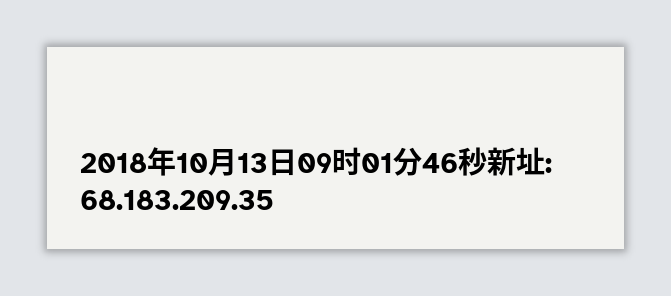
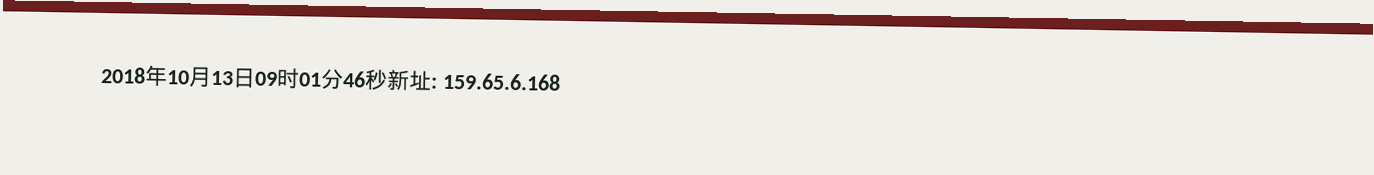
[80,190,274,210] 68.183.209.35 -> [441,72,561,91] 159.65.6.168

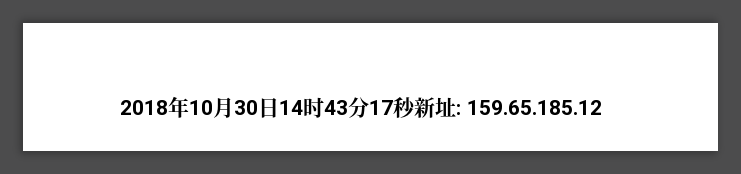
[210,67,366,90] 13日09时01分46 -> [234,97,393,118] 30日14时43分17
[441,72,561,91] 159.65.6.168 -> [466,100,602,115] 159.65.185.12

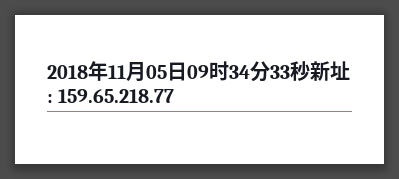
[189,97,393,118] 10月30日14时43分17 -> [108,61,290,82] 11月05日09时34分33
[466,100,602,115] 159.65.185.12 -> [58,89,175,103] 159.65.218.77

